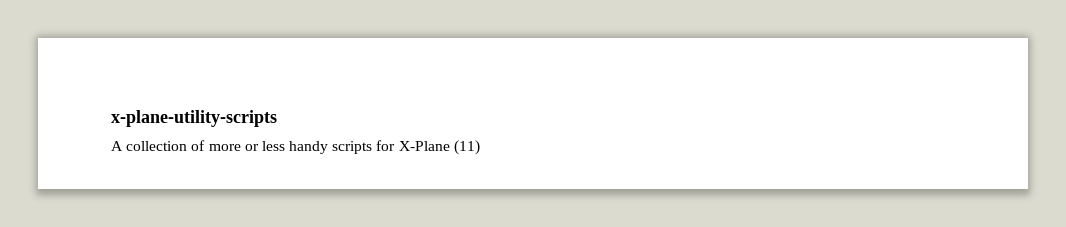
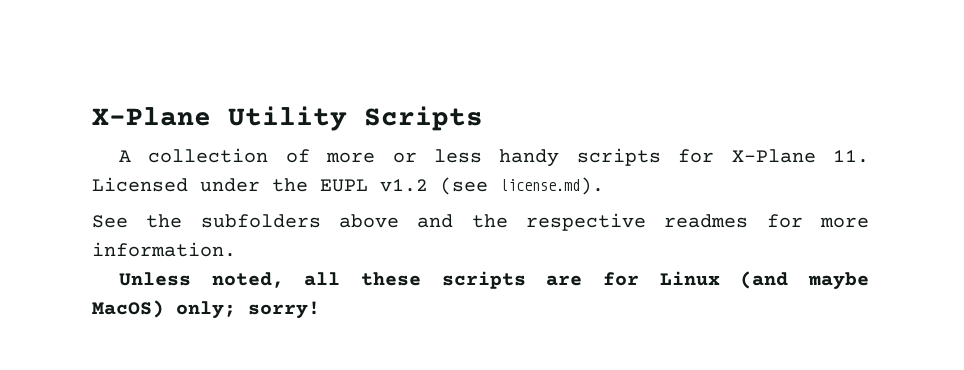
[111,110,277,127] x-plane-utility-scripts -> [92,106,483,131] X-Plane Utility Scripts
[453,140,480,155] (11) -> [833,150,870,163] [92,177,604,195] [92,213,870,231] [92,242,236,257] [119,271,869,290] [92,300,320,319] 11. Licensed under the EUPL v1.2 (see license.md). // See the subfolders above and the respective readmes for more information. // Unless noted, all these scripts are for Linux (and maybe MacOS) only; sorry!

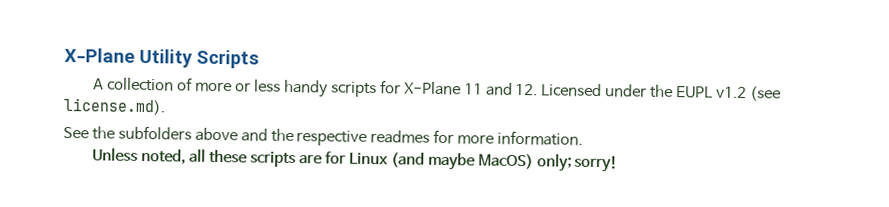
[833,150,870,163] 11. -> [463,82,539,96] 11 and 12.

